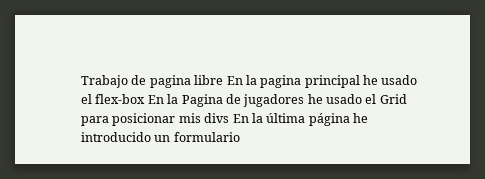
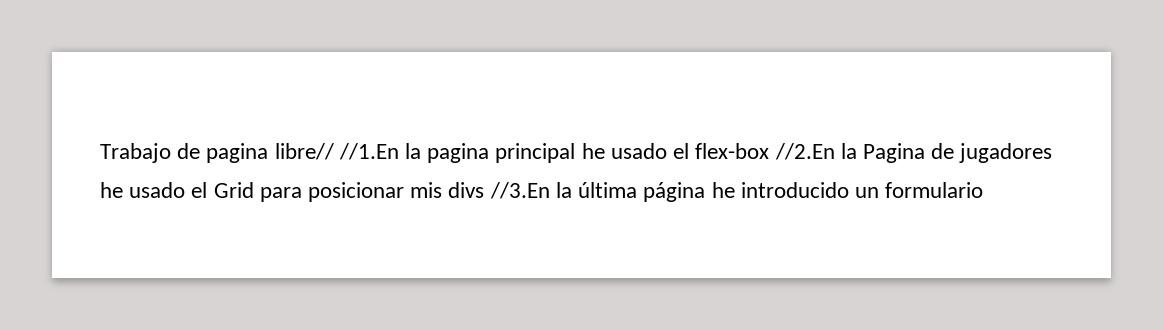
[194,75,243,85] libre En -> [274,143,399,160] libre// //1.En
[147,95,164,104] En -> [774,143,835,160] //2.En
[232,114,249,123] En -> [489,182,550,199] //3.En

